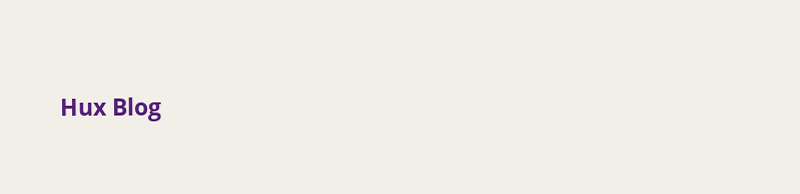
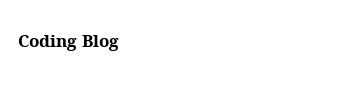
[60,98,108,116] Hux -> [18,35,77,51] Coding

